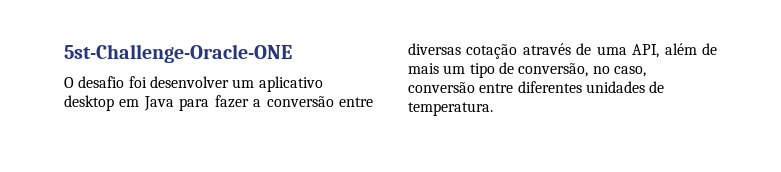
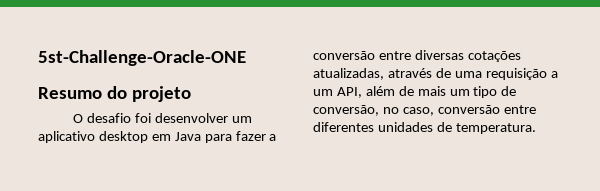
(292, 53) none -> [38,86,191,102] // Resumo do projeto
[466,44,518,59] cotação -> [467,51,521,62] [313,68,384,80] cotações atualizadas,
(627, 50) none -> [485,68,558,80] [313,89,333,96] requisição a um

